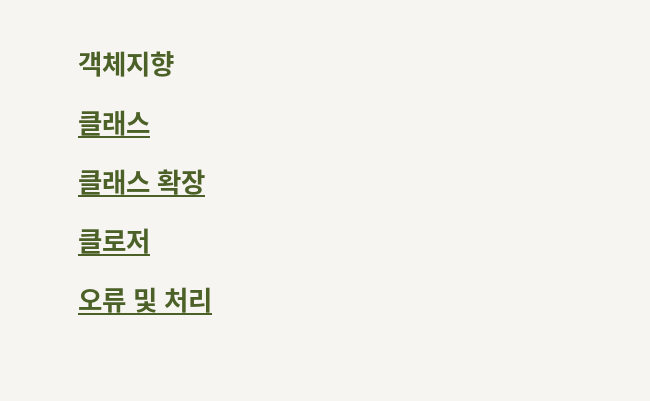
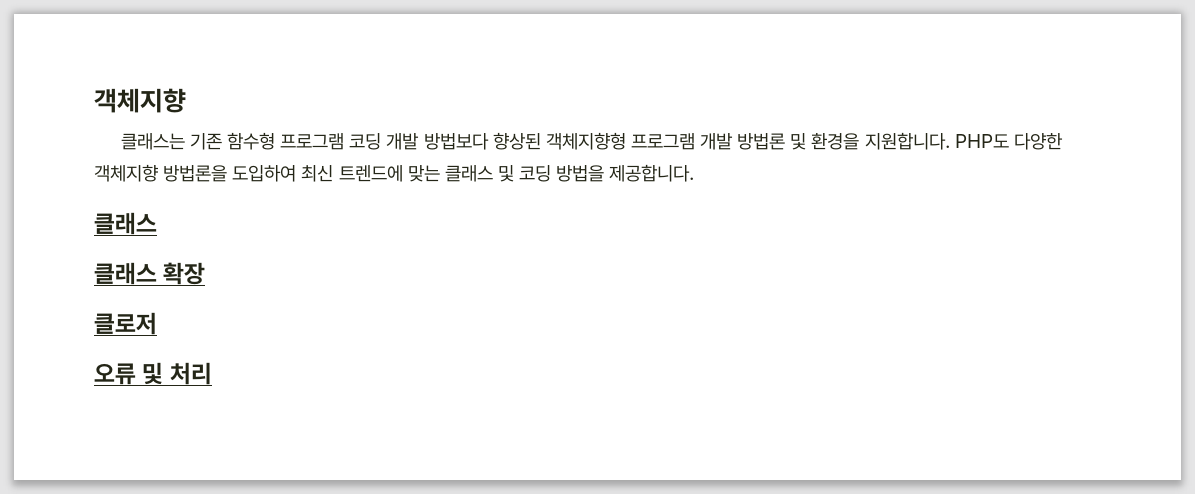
[78,51,174,77] 객체지향 -> [94,88,186,113] [120,132,1063,150] [94,164,695,182] 객체지향 // 클래스는 기존 함수형 프로그램 코딩 개발 방법보다 향상된 객체지향형 프로그램 개발 방법론 및 환경을 지원합니다. PHP도 다양한 객체지향 방법론을 도입하여 최신 트렌드에 맞는 클래스 및 코딩 방법을 제공합니다.

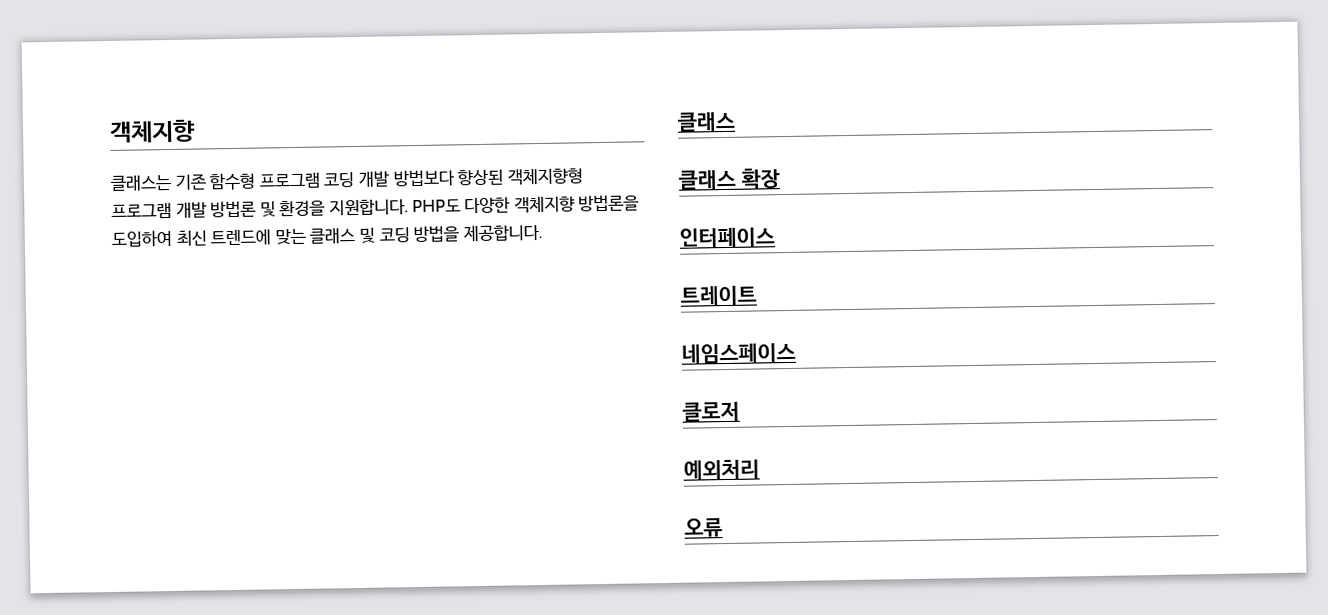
(206, 273) none -> [679,227,776,248] [680,285,757,306] [681,342,796,364] // 인터페이스 // 트레이트 // 네임스페이스
(157, 323) none -> [683,459,760,480] // 예외처리
[142,362,212,385] 및 처리 -> (723, 528) none

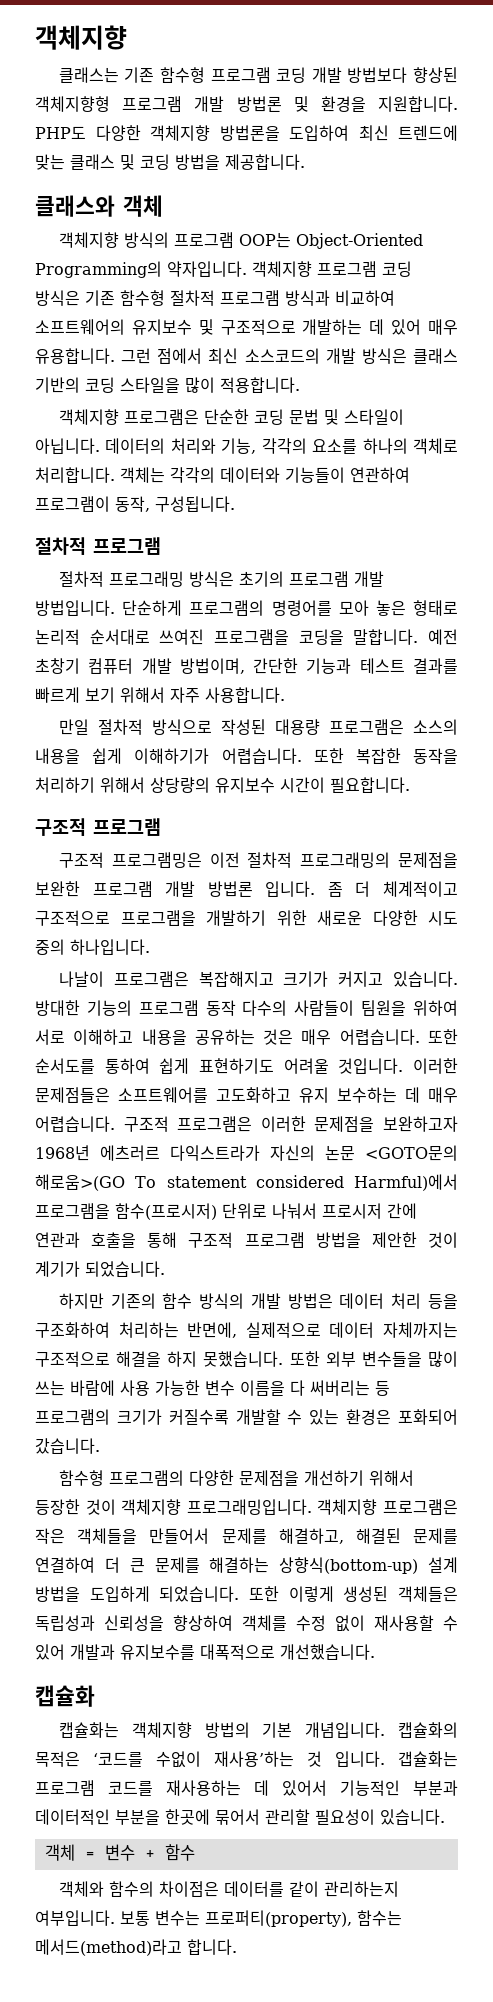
[677,111,736,132] [678,168,781,190] [679,227,776,248] [680,285,757,306] [681,342,796,364] [682,401,740,422] [683,459,760,480] [684,518,723,538] 클래스 // 클래스 확장 // 인터페이스 // 트레이트 // 네임스페이스 // 클로저 // 예외처리 // 오류 -> [35,195,163,217] [58,232,423,249] [35,261,412,278] [35,290,395,306] [35,319,458,335] [35,348,459,364] [35,377,300,393] [58,409,404,425] [35,438,458,454] [35,467,410,483] [35,496,235,512] [35,537,161,555] [58,571,384,587] [35,600,459,616] [35,629,459,645] [35,658,458,674] [35,687,285,703] [58,719,458,735] [35,748,459,764] [35,777,410,793] [35,818,161,836] [58,852,459,868] [35,881,458,897] [35,910,458,926] [35,939,150,955] [58,971,459,987] [35,1000,458,1016] [35,1029,458,1045] [35,1058,458,1074] [35,1087,458,1103] [35,1116,458,1132] [35,1145,458,1161] [35,1174,458,1191] [35,1203,417,1220] [35,1232,459,1248] [35,1261,165,1277] [58,1293,458,1309] [35,1322,458,1338] [35,1351,459,1367] [35,1380,390,1396] [35,1409,458,1425] [35,1438,100,1454] [58,1470,414,1486] [35,1499,458,1515] [35,1528,458,1544] [35,1557,458,1574] [35,1586,458,1602] [35,1615,458,1632] [35,1644,375,1660] [35,1685,95,1707] [58,1722,459,1738] [35,1751,458,1768] [35,1780,458,1796] [35,1809,445,1825] [44,1844,195,1861] [58,1881,399,1897] [35,1910,402,1927] [35,1939,237,1956] 클래스와 객체 // 객체지향 방식의 프로그램 OOP는 Object-Oriented Programming의 약자입니다. 객체지향 프로그램 코딩 방식은 기존 함수형 절차적 프로그램 방식과 비교하여 소프트웨어의 유지보수 및 구조적으로 개발하는 데 있어 매우 유용합니다. 그런 점에서 최신 소스코드의 개발 방식은 클래스 기반의 코딩 스타일을 많이 적용합니다. // 객체지향 프로그램은 단순한 코딩 문법 및 스타일이 아닙니다. 데이터의 처리와 기능, 각각의 요소를 하나의 객체로 처리합니다. 객체는 각각의 데이터와 기능들이 연관하여 프로그램이 동작, 구성됩니다. // 절차적 프로그램 // 절차적 프로그래밍 방식은 초기의 프로그램 개발 방법입니다. 단순하게 프로그램의 명령어를 모아 놓은 형태로 논리적 순서대로 쓰여진 프로그램을 코딩을 말합니다. 예전 초창기 컴퓨터 개발 방법이며, 간단한 기능과 테스트 결과를 빠르게 보기 위해서 자주 사용합니다. // 만일 절차적 방식으로 작성된 대용량 프로그램은 소스의 내용을 쉽게 이해하기가 어렵습니다. 또한 복잡한 동작을 처리하기 위해서 상당량의 유지보수 시간이 필요합니다. // 구조적 프로그램 // 구조적 프로그램밍은 이전 절차적 프로그래밍의 문제점을 보완한 프로그램 개발 방법론 입니다. 좀 더 체계적이고 구조적으로 프로그램을 개발하기 위한 새로운 다양한 시도 중의 하나입니다. // 나날이 프로그램은 복잡해지고 크기가 커지고 있습니다. 방대한 기능의 프로그램 동작 다수의 사람들이 팀원을 위하여 서로 이해하고 내용을 공유하는 것은 매우 어렵습니다. 또한 순서도를 통하여 쉽게 표현하기도 어려울 것입니다. 이러한 문제점들은 소프트웨어를 고도화하고 유지 보수하는 데 매우 어렵습니다. 구조적 프로그램은 이러한 문제점을 보완하고자 1968년 에츠러르 다익스트라가 자신의 논문 <GOTO문의 해로움>(GO To statement considered Harmful)에서 프로그램을 함수(프로시저) 단위로 나눠서 프로시저 간에 연관과 호출을 통해 구조적 프로그램 방법을 제안한 것이 계기가 되었습니다. // 하지만 기존의 함수 방식의 개발 방법은 데이터 처리 등을 구조화하여 처리하는 반면에, 실제적으로 데이터 자체까지는 구조적으로 해결을 하지 못했습니다. 또한 외부 변수들을 많이 쓰는 바람에 사용 가능한 변수 이름을 다 써버리는 등 프로그램의 크기가 커질수록 개발할 수 있는 환경은 포화되어 갔습니다. // 함수형 프로그램의 다양한 문제점을 개선하기 위해서 등장한 것이 객체지향 프로그래밍입니다. 객체지향 프로그램은 작은 객체들을 만들어서 문제를 해결하고, 해결된 문제를 연결하여 더 큰 문제를 해결하는 상향식(bottom-up) 설계 방법을 도입하게 되었습니다. 또한 이렇게 생성된 객체들은 독립성과 신뢰성을 향상하여 객체를 수정 없이 재사용할 수 있어 개발과 유지보수를 대폭적으로 개선했습니다. // 캡슐화 // 캡슐화는 객체지향 방법의 기본 개념입니다. 캡슐화의 목적은 ‘코드를 수없이 재사용’하는 것 입니다. 갭슐화는 프로그램 코드를 재사용하는 데 있어서 기능적인 부분과 데이터적인 부분을 한곳에 묶어서 관리할 필요성이 있습니다. // 객체 = 변수 + 함수 // 객체와 함수의 차이점은 데이터를 같이 관리하는지 여부입니다. 보통 변수는 프로퍼티(property), 함수는 메서드(method)라고 합니다.

